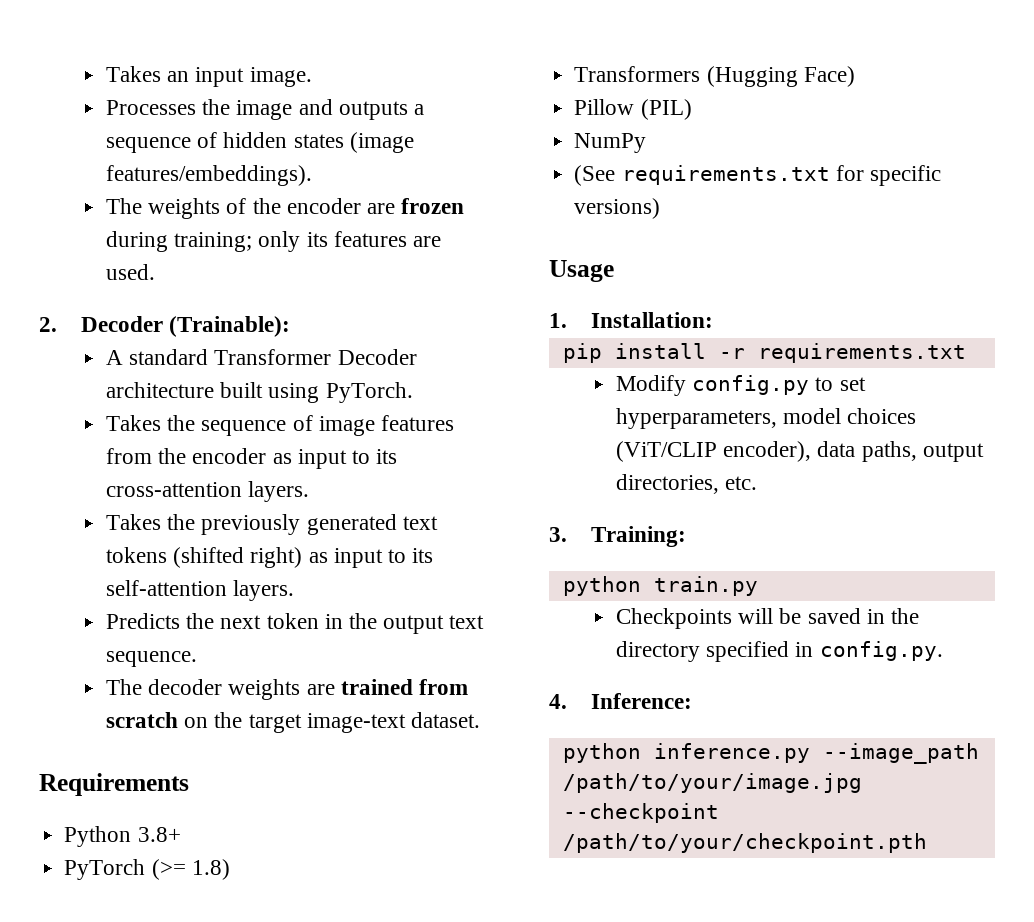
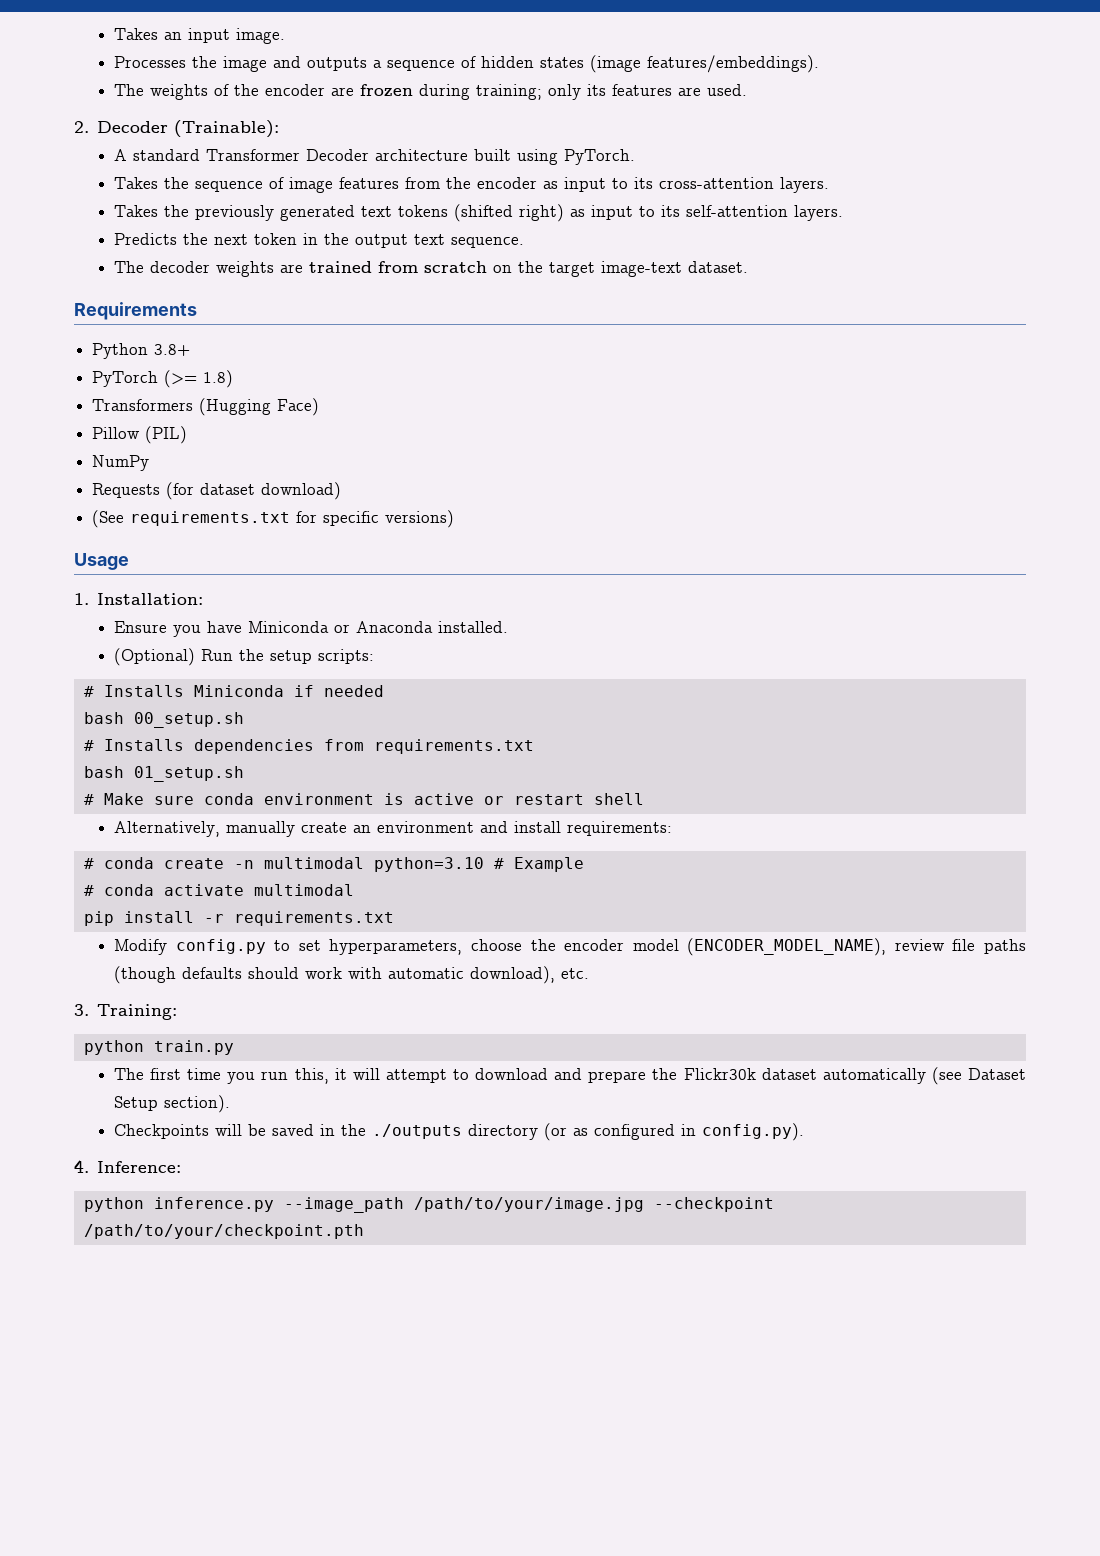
(647, 143) none -> [92,482,342,500] // Requests (for dataset download)
(713, 320) none -> [113,621,508,637] [113,648,374,666] [83,685,384,697] [83,712,244,728] [83,739,534,754] [83,766,244,782] [83,793,644,805] [113,821,672,837] [83,857,584,872] [83,884,354,896] // Ensure you have Miniconda or Anaconda installed. // (Optional) Run the setup scripts: // # Installs Miniconda if needed // bash 00_setup.sh // # Installs dependencies from requirements.txt // bash 01_setup.sh // # Make sure conda environment is active or restart shell // Alternatively, manually create an environment and install requirements: // # conda create -n multimodal python=3.10 # Example // # conda activate multimodal
[783,408,917,424] [615,441,984,462] [615,474,719,494] model choices (ViT/CLIP encoder), data paths, output directories, -> [470,938,1026,956] [113,966,555,984] choose the encoder model (ENCODER_MODEL_NAME), review file paths (though defaults should work with automatic download),
(758, 586) none -> [113,1067,1027,1085] [113,1095,230,1113] // The first time you run this, it will attempt to download and prepare the Flickr30k dataset automatically (see Dataset Setup section).
[615,641,943,662] directory specified in config.py. -> [371,1123,804,1141] ./outputs directory (or as configured in config.py).

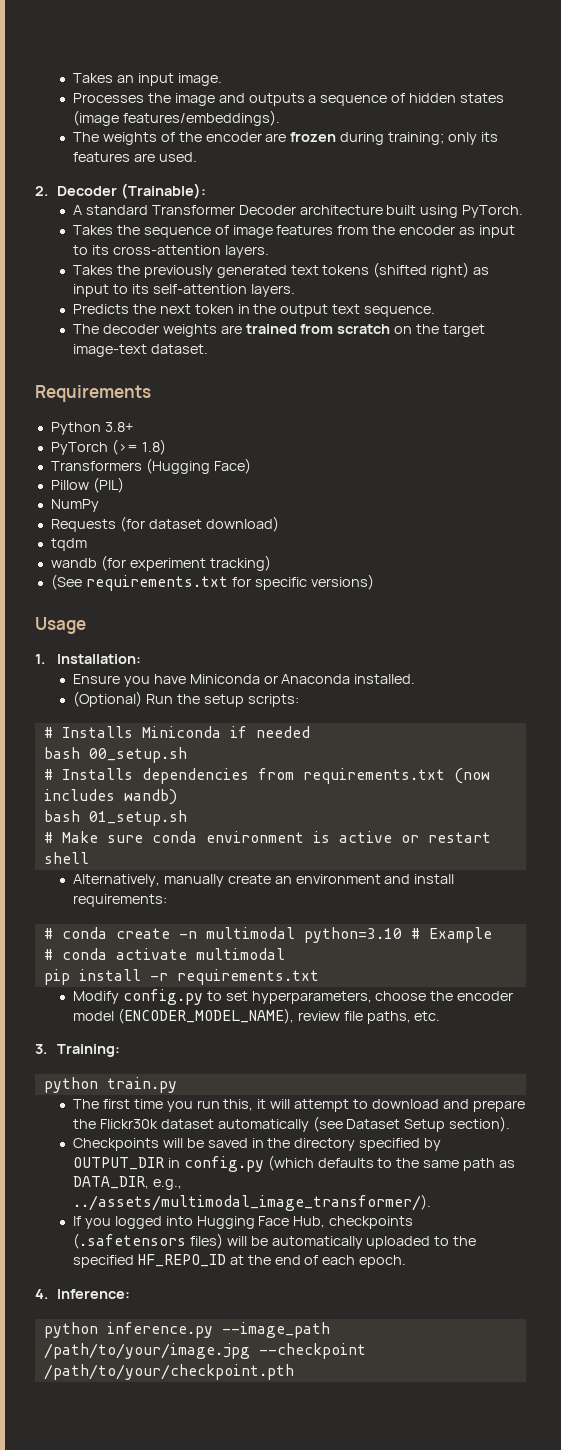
(342, 491) none -> [50,538,87,551] [50,555,271,571] // tqdm // wandb (for experiment tracking)
(534, 746) none -> [453,768,490,784] [43,789,177,805] (now includes wandb)
[983,939,1026,954] [113,966,555,984] paths (though defaults should work with automatic download), -> [366,1011,411,1024] paths,
[371,1123,804,1141] ./outputs directory (or as configured in config.py). -> [294,1138,442,1151] [72,1155,516,1172] [72,1176,182,1190] [72,1194,431,1211] [72,1216,414,1229] [72,1233,477,1249] [72,1254,407,1268] directory specified by OUTPUT_DIR in config.py (which defaults to the same path as DATA_DIR, e.g., ../assets/multimodal_image_transformer/). // If you logged into Hugging Face Hub, checkpoints (.safetensors files) will be automatically uploaded to the specified HF_REPO_ID at the end of each epoch.

